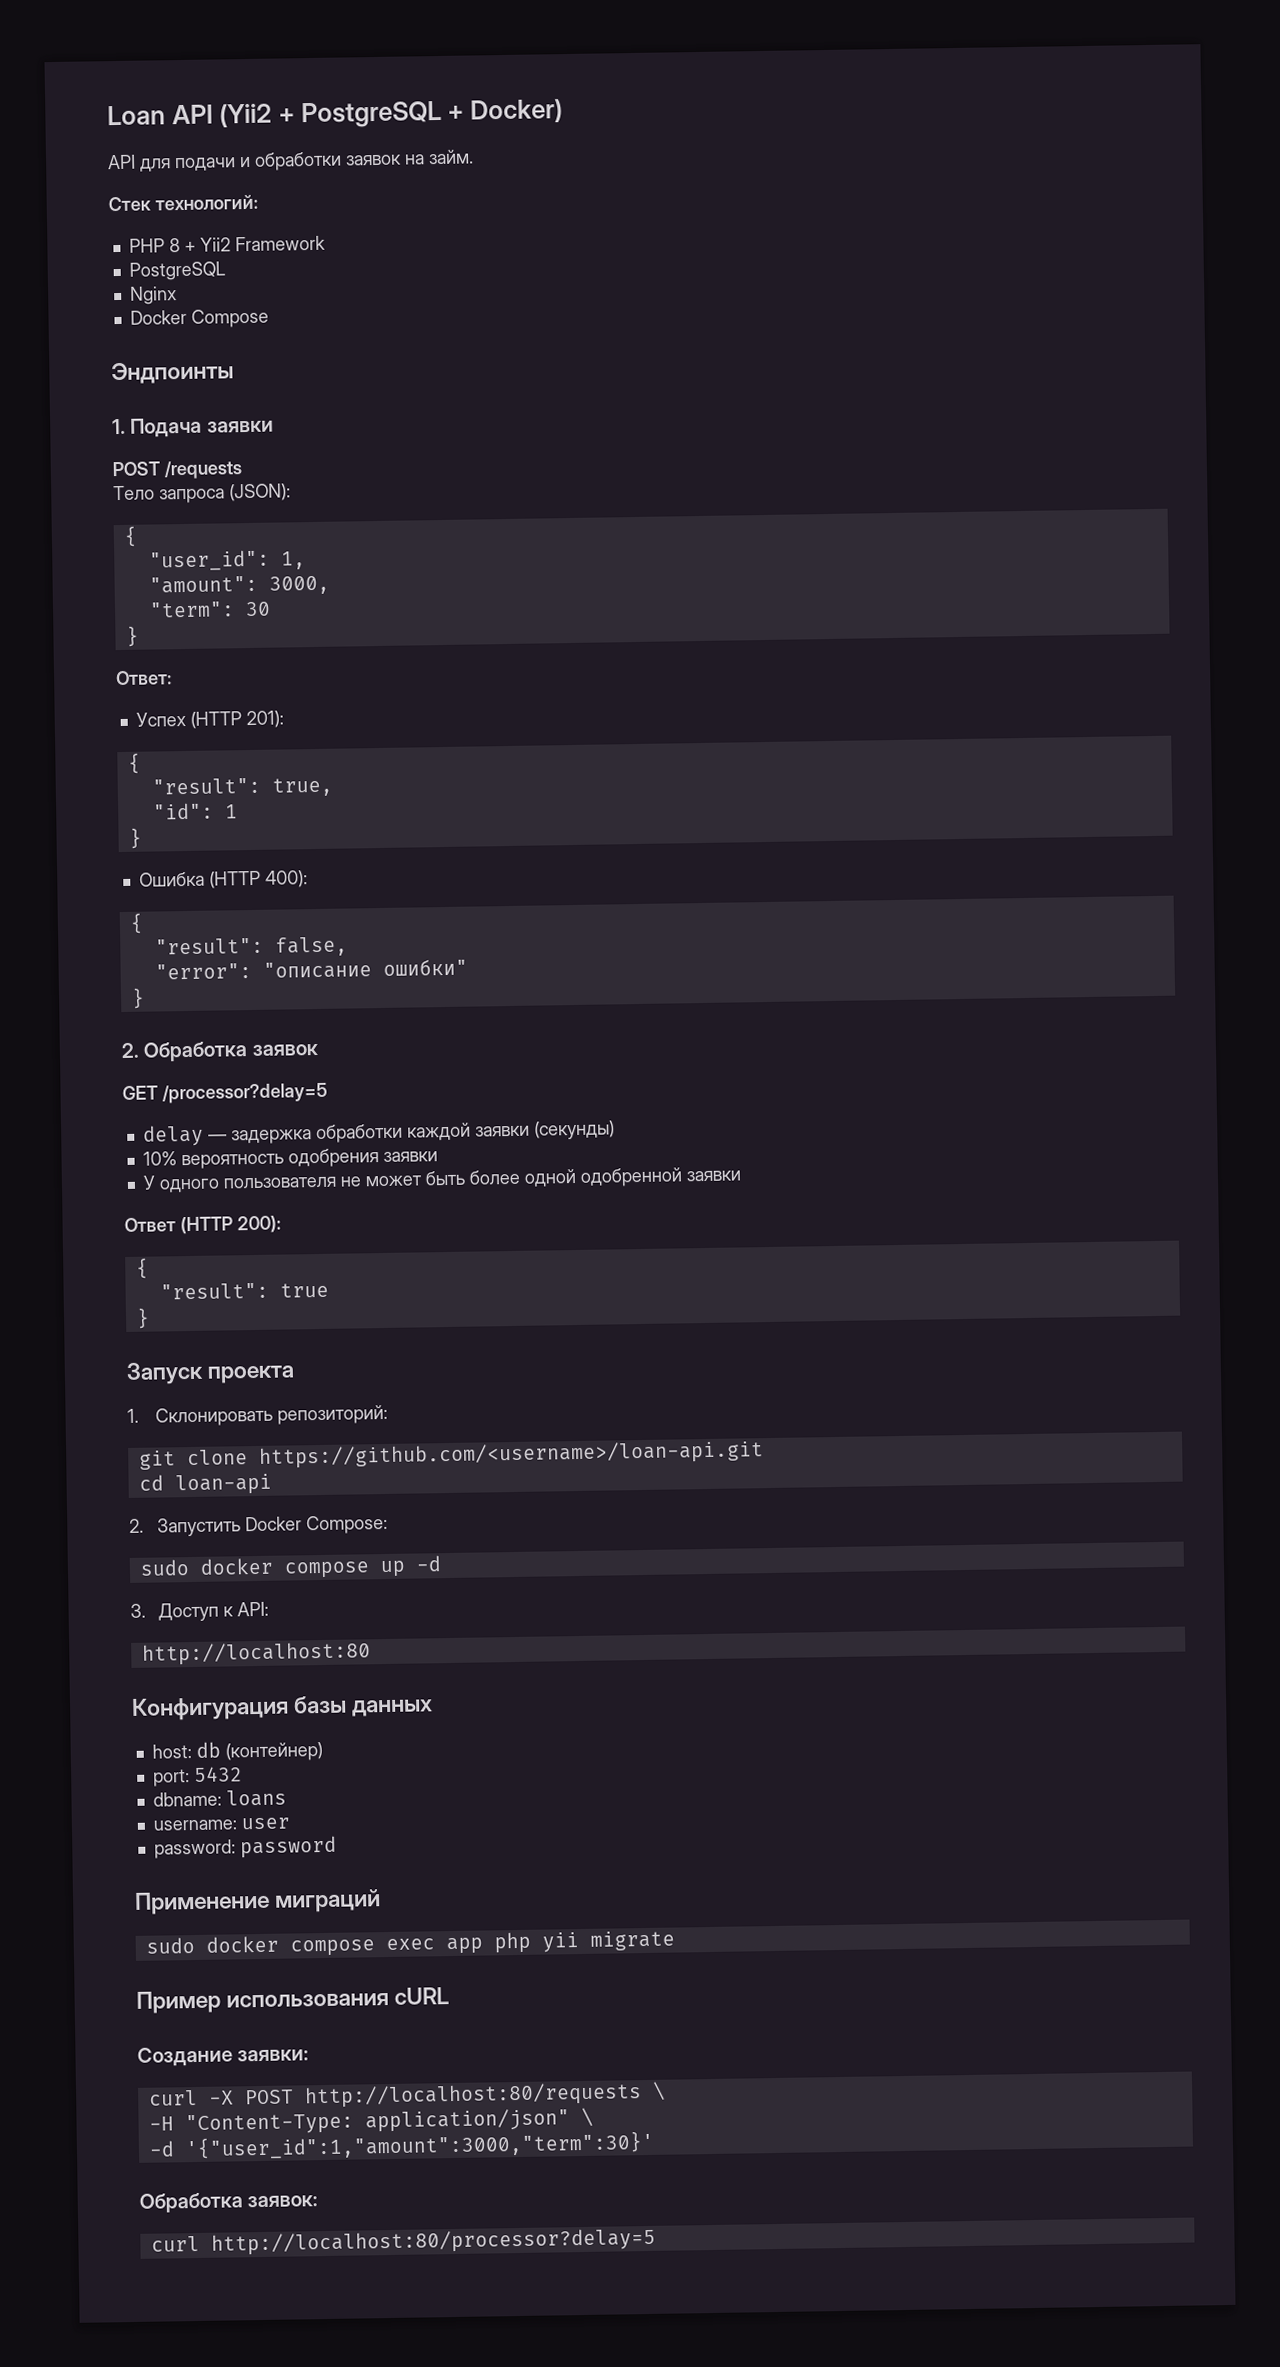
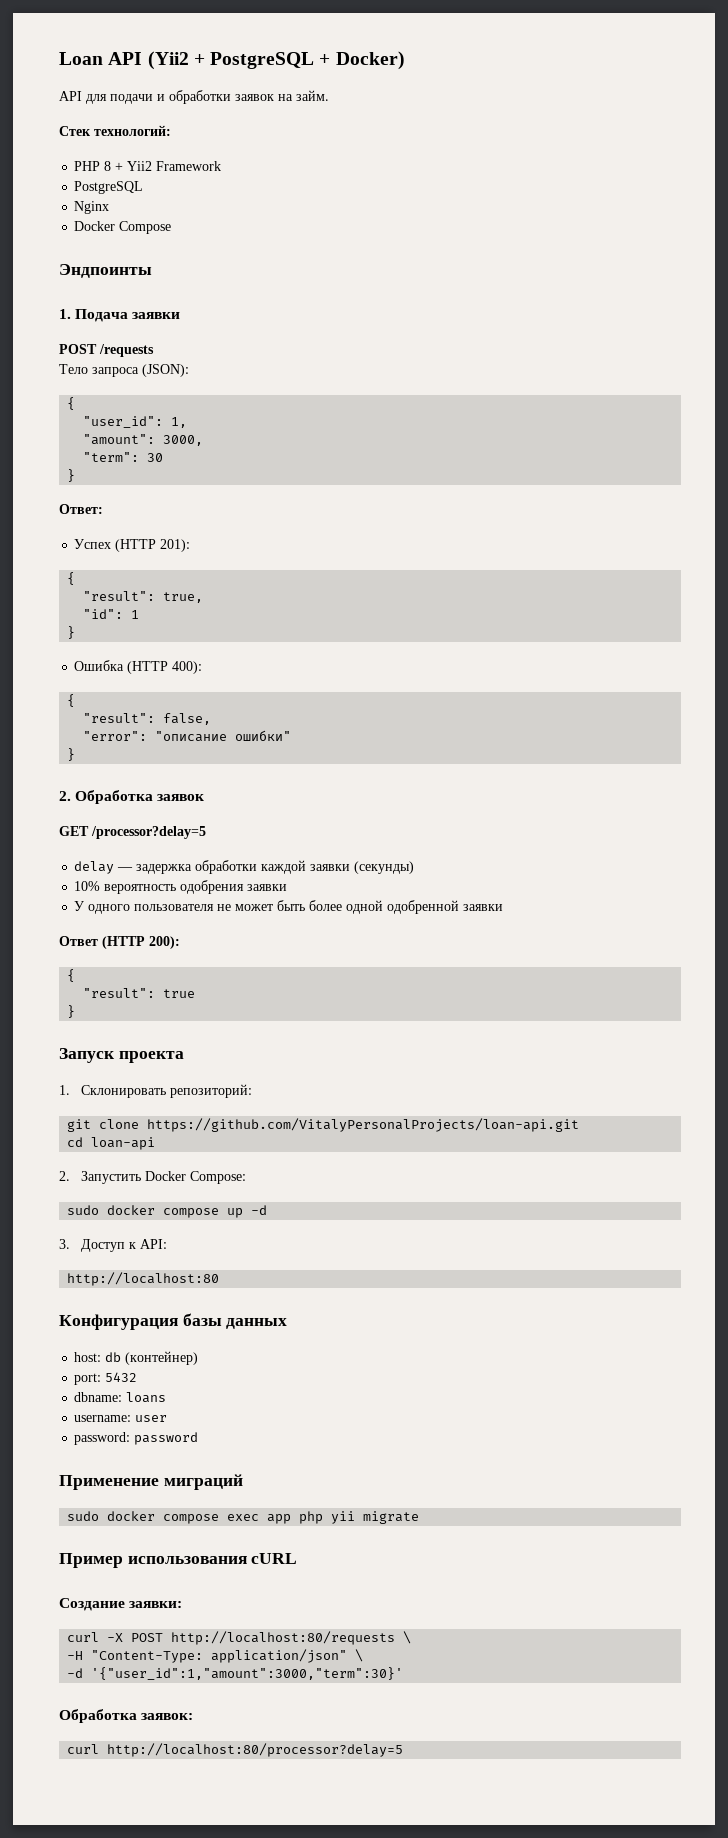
[258,1440,764,1469] https://github.com/<username>/loan-api.git -> [147,1118,580,1132] https://github.com/VitalyPersonalProjects/loan-api.git

